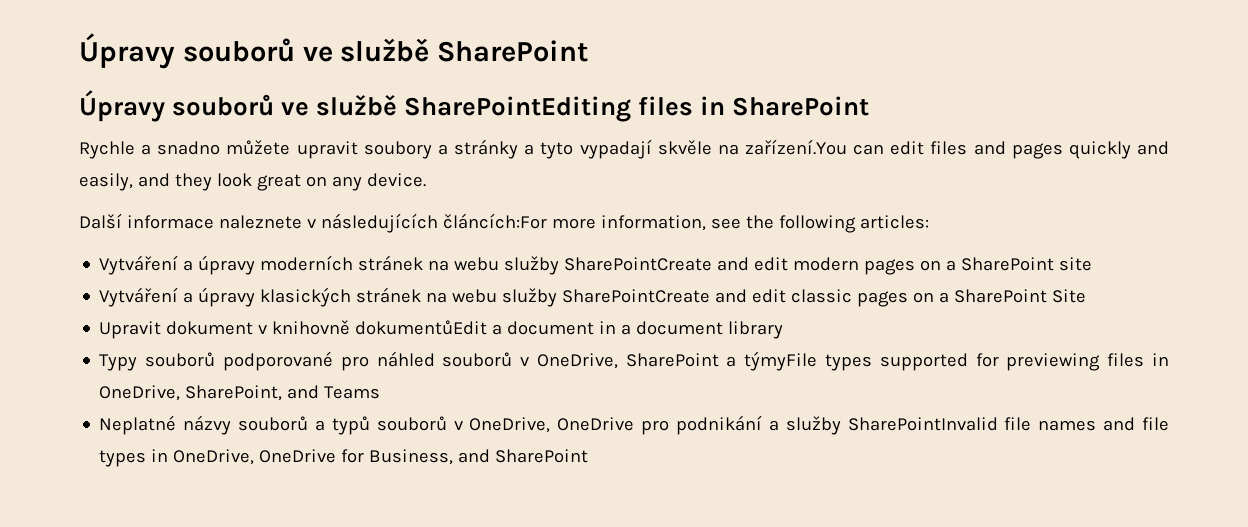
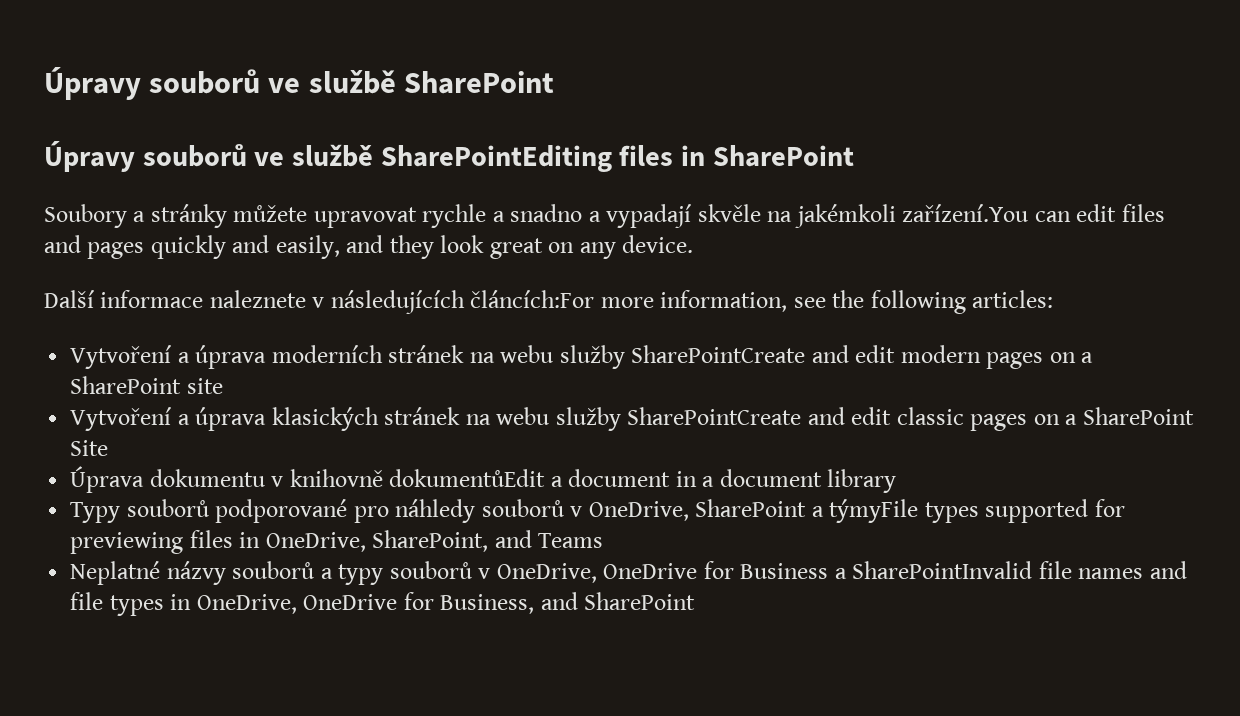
[79,139,574,159] Rychle a snadno můžete upravit soubory a stránky a tyto -> [44,204,601,228] Soubory a stránky můžete upravovat rychle a snadno a
(739, 149) none -> [794,204,896,228] jakémkoli
[99,255,256,275] Vytváření a úpravy -> [70,345,267,369] Vytvoření a úprava
[99,287,256,307] Vytváření a úpravy -> [70,407,267,431] Vytvoření a úprava
[99,321,254,339] Upravit dokument -> [70,466,265,493] Úprava dokumentu
[376,351,435,367] náhled -> [395,499,476,523] náhledy
[331,416,370,435] typů -> [338,564,384,585] typy
[641,415,841,435] pro podnikání a služby -> [703,561,847,579] for Business a

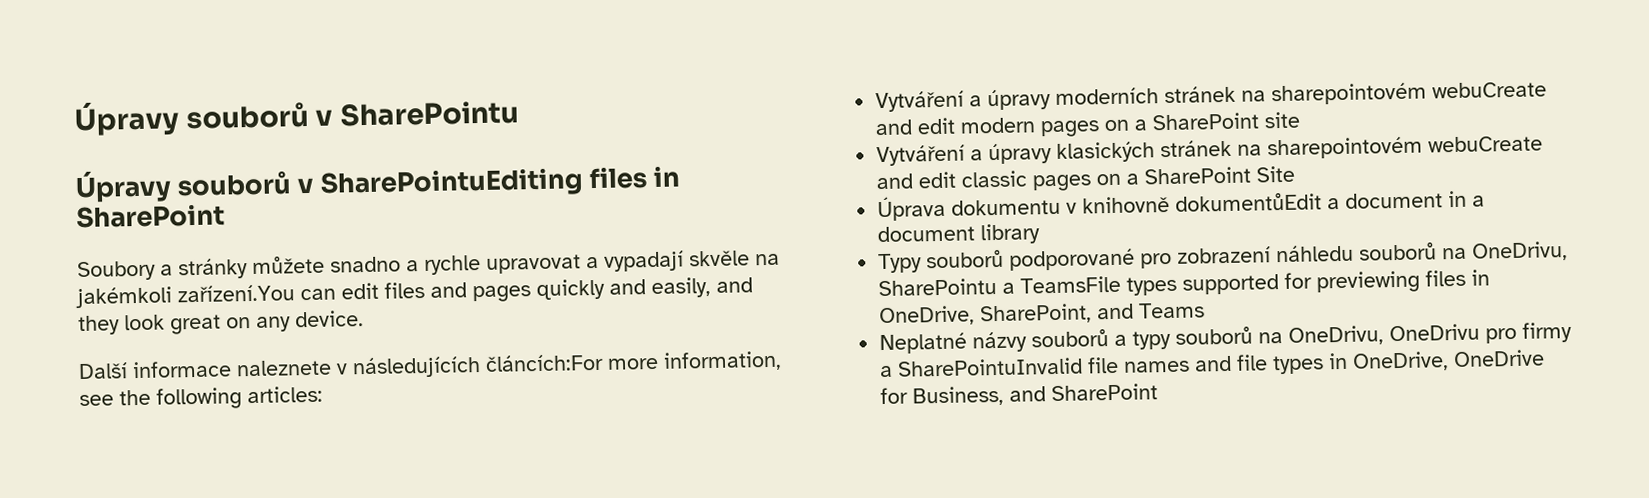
[44,67,554,100] [44,141,612,172] Úpravy souborů ve službě SharePoint // Úpravy souborů ve službě SharePointEditing -> [74,100,519,138] [75,168,585,204] Úpravy souborů v SharePointu // Úpravy souborů v SharePointuEditing
[313,204,583,228] upravovat rychle a snadno -> [330,254,581,275] snadno a rychle upravovat
[70,345,806,369] Vytvoření a úprava moderních stránek na webu služby SharePointCreate -> [875,81,1548,113] Vytváření a úpravy moderních stránek na sharepointovém webuCreate
[70,407,802,431] Vytvoření a úprava klasických stránek na webu služby SharePointCreate -> [876,135,1544,167] Vytváření a úpravy klasických stránek na sharepointovém webuCreate
[395,499,919,523] náhledy souborů v OneDrive, SharePoint a týmyFile -> [1177,241,1569,264] [878,275,1122,297] zobrazení náhledu souborů na OneDrivu, SharePointu a TeamsFile
[478,561,1033,583] v OneDrive, OneDrive for Business a SharePointInvalid -> [1258,321,1573,346] [880,357,1084,378] na OneDrivu, OneDrivu pro firmy a SharePointuInvalid

